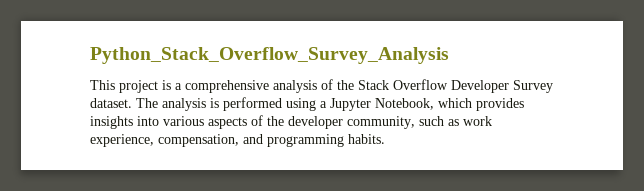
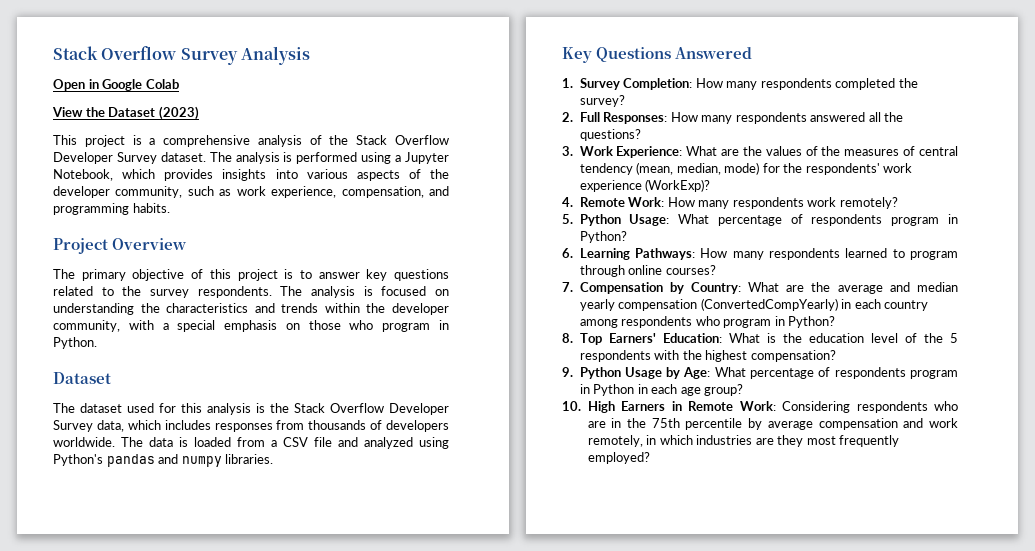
[90,47,449,64] Python_Stack_Overflow_Survey_Analysis -> [53,46,310,65] [53,79,179,91] [52,106,199,120] Stack Overflow Survey Analysis // Open in Google Colab // View the Dataset (2023)
(385, 139) none -> [53,238,188,254] [53,269,450,281] [53,286,450,298] [53,303,449,315] [53,320,449,332] [53,337,97,349] [53,372,111,384] [53,403,449,415] [53,420,449,432] [53,437,449,449] [53,454,274,467] [562,47,753,63] [562,78,918,90] [579,95,625,107] [562,112,904,124] [579,129,641,141] [562,146,958,158] [579,162,913,175] [579,179,711,192] [562,197,898,209] [562,214,958,226] [579,231,627,243] [562,248,958,260] [579,265,716,277] [562,282,958,294] [579,298,929,311] [579,316,836,328] [562,333,959,345] [579,350,836,362] [562,367,958,379] [579,384,744,396] [562,401,958,413] [587,418,958,430] [587,435,900,447] [587,452,650,464] // Project Overview // The primary objective of this project is to answer key questions related to the survey respondents. The analysis is focused on understanding the characteristics and trends within the developer community, with a special emphasis on those who program in Python. // Dataset // The dataset used for this analysis is the Stack Overflow Developer Survey data, which includes responses from thousands of developers worldwide. The data is loaded from a CSV file and analyzed using Python's pandas and numpy libraries. // Key Questions Answered // 1. Survey Completion: How many respondents completed the survey? // 2. Full Responses: How many respondents answered all the questions? // 3. Work Experience: What are the values of the measures of central tendency (mean, median, mode) for the respondents' work experience (WorkExp)? // 4. Remote Work: How many respondents work remotely? // 5. Python Usage: What percentage of respondents program in Python? // 6. Learning Pathways: How many respondents learned to program through online courses? // 7. Compensation by Country: What are the average and median yearly compensation (ConvertedCompYearly) in each country among respondents who program in Python? // 8. Top Earners' Education: What is the education level of the 5 respondents with the highest compensation? // 9. Python Usage by Age: What percentage of respondents program in Python in each age group? // 10. High Earners in Remote Work: Considering respondents who are in the 75th percentile by average compensation and work remotely, in which industries are they most frequently employed?

